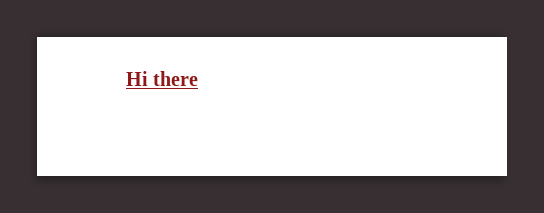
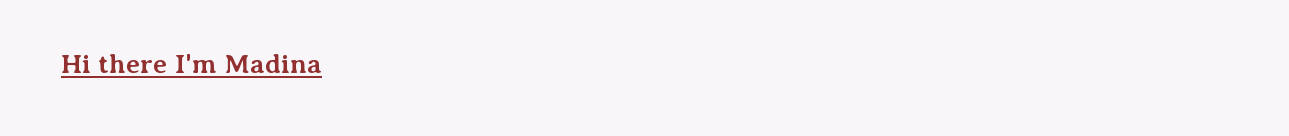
(199, 78) none -> [174,54,322,73] I'm Madina

